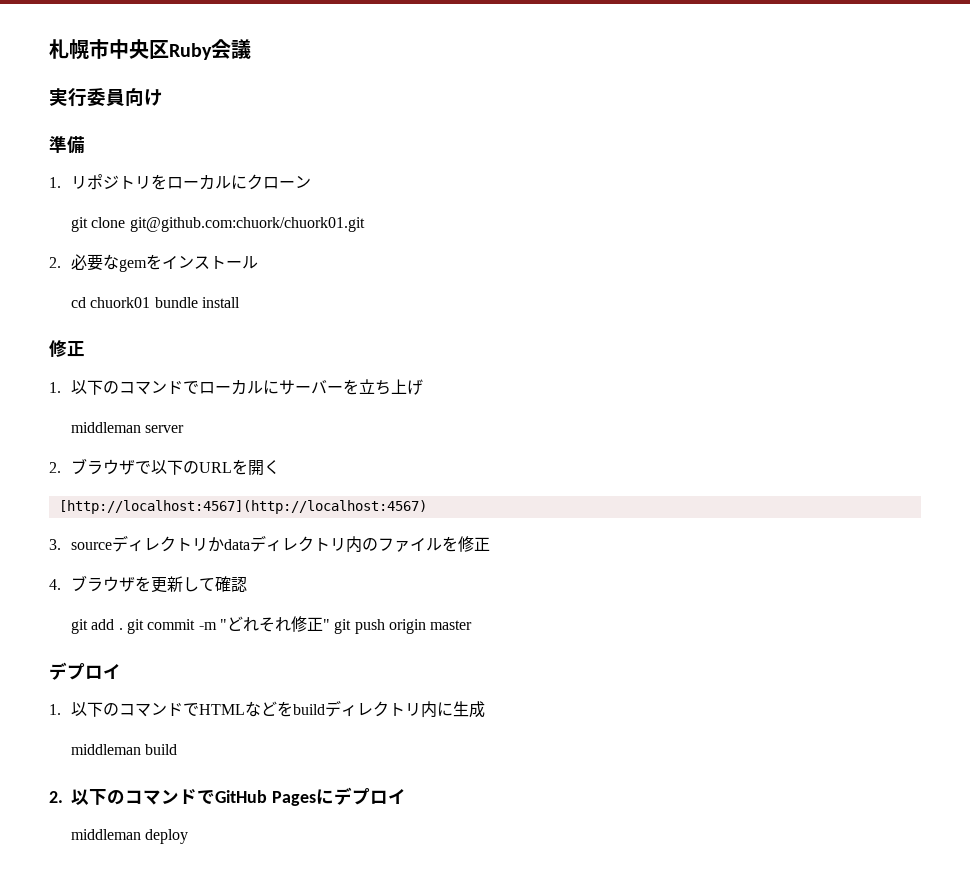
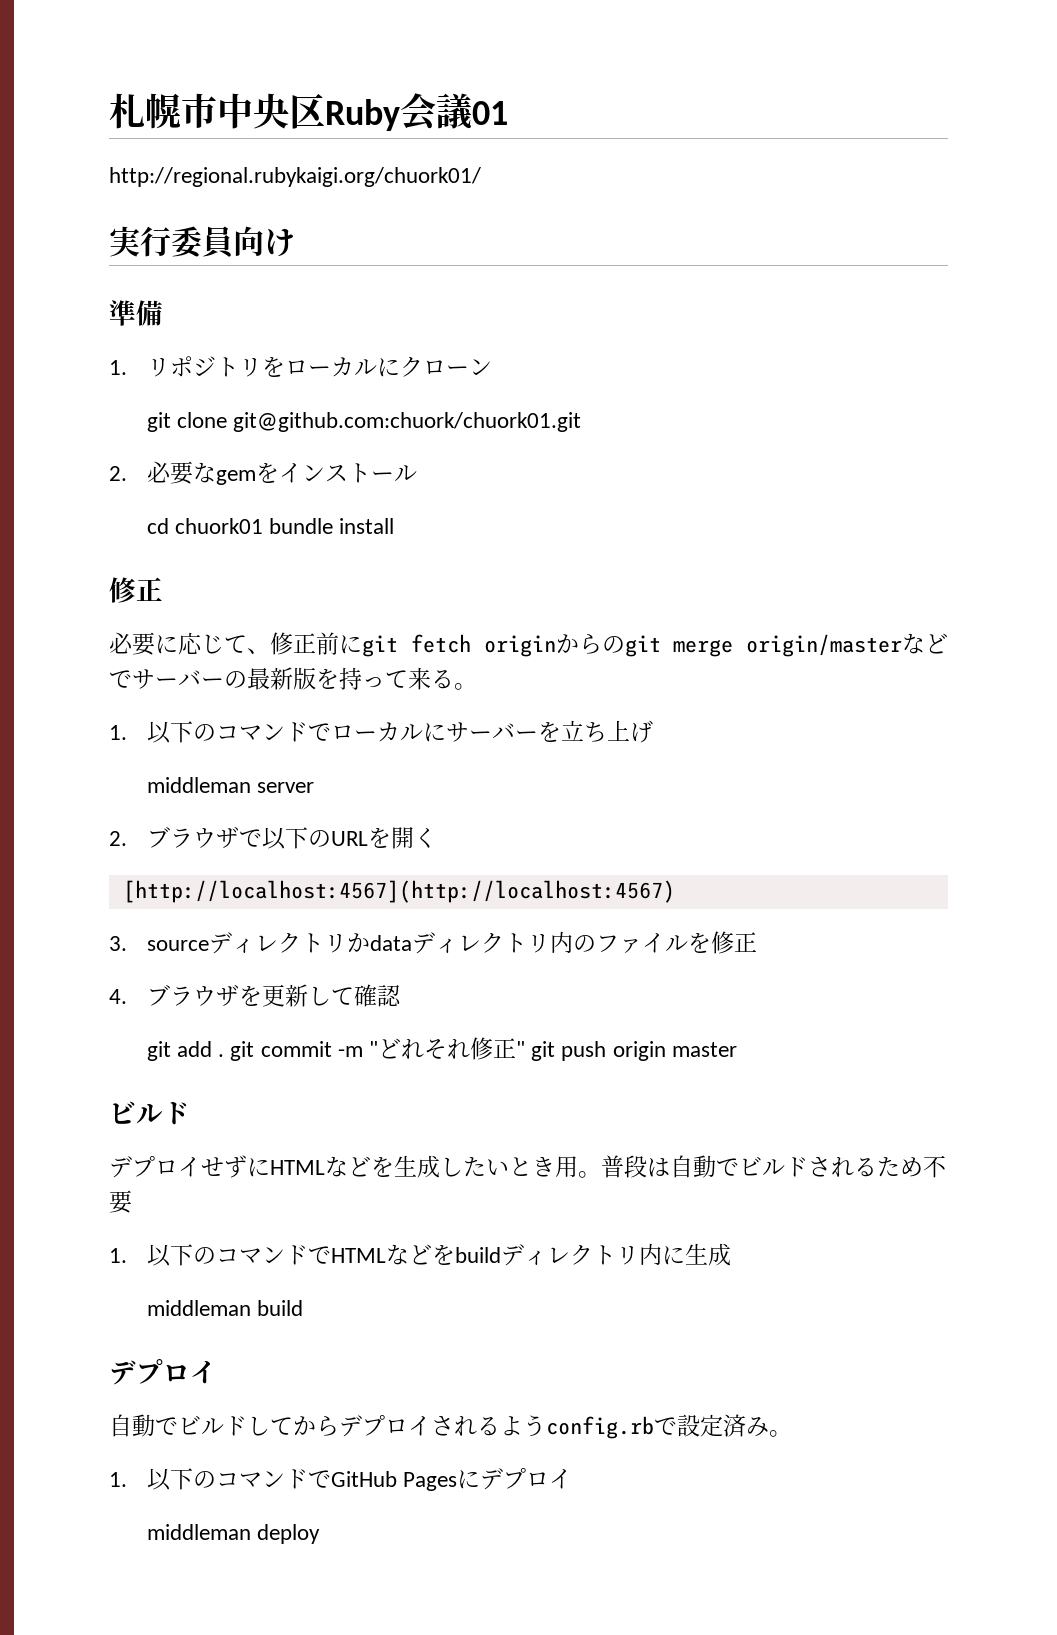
(251, 49) none -> [472,101,508,125] [109,167,481,187] 01 // http://regional.rubykaigi.org/chuork01/
(85, 349) none -> [109,632,948,657] [109,667,477,690] // 必要に応じて、修正前にgit fetch originからのgit merge origin/masterなどでサーバーの最新版を持って来る。
[49,662,121,680] // デプロイ -> [109,1101,190,1125] [109,1155,946,1178] [109,1190,132,1214] // ビルド // デプロイせずにHTMLなどを生成したいとき用。普段は自動でビルドされるため不要
[49,791,63,803] 2. -> [109,1359,217,1385] [109,1414,792,1439] [109,1472,127,1487] デプロイ // 自動でビルドしてからデプロイされるようconfig.rbで設定済み。 // 1.

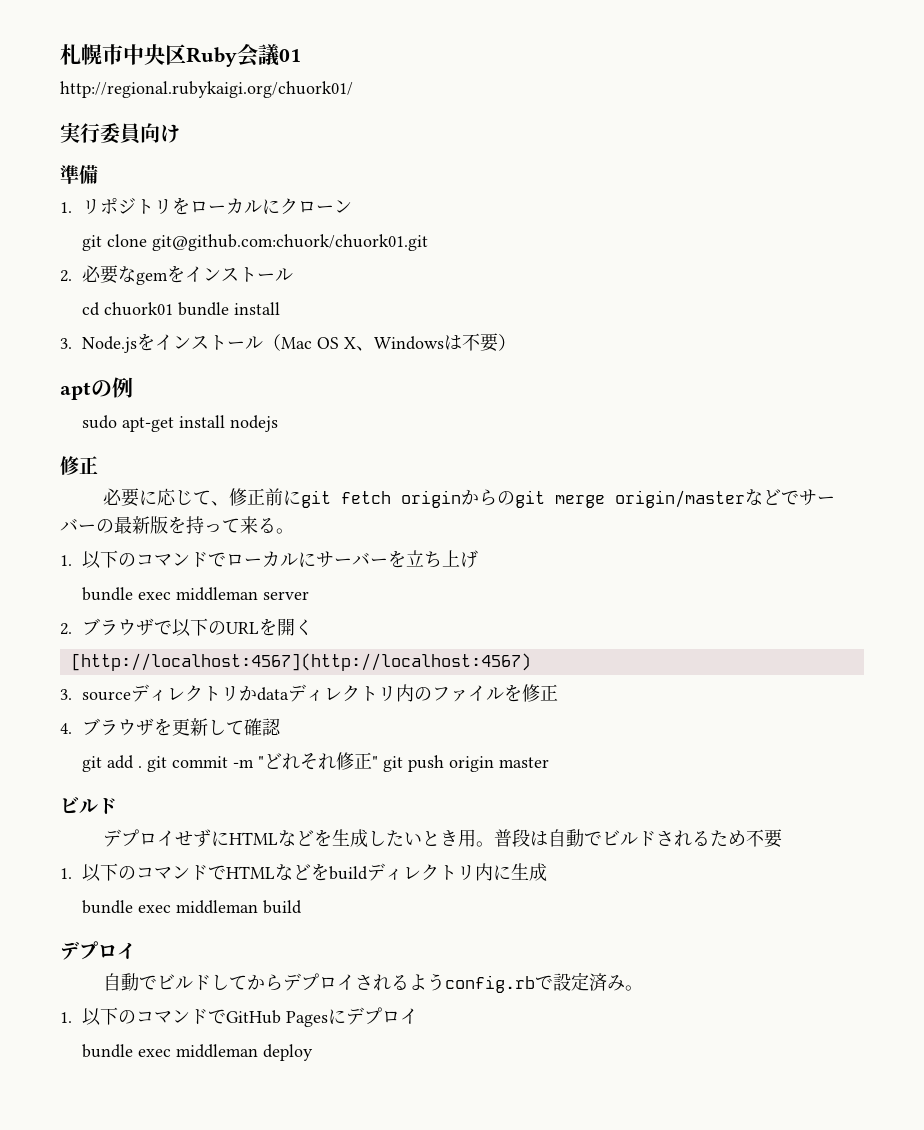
(395, 526) none -> [60,333,516,353] [60,377,133,400] [81,415,278,432] // 3. Node.jsをインストール（Mac OS X、Windowsは不要） // aptの例 // sudo apt-get install nodejs
(653, 731) none -> [81,587,171,601] bundle exec
(731, 1254) none -> [81,900,171,914] bundle exec
(572, 1479) none -> [81,1044,171,1058] bundle exec

